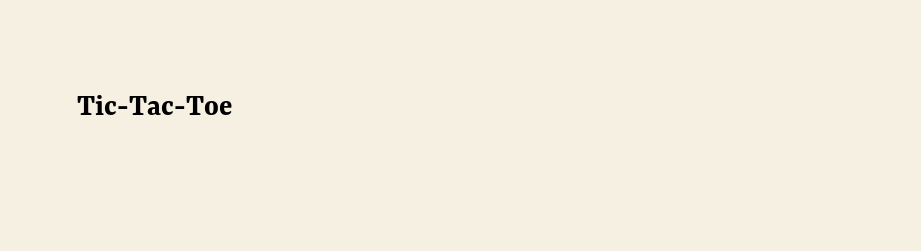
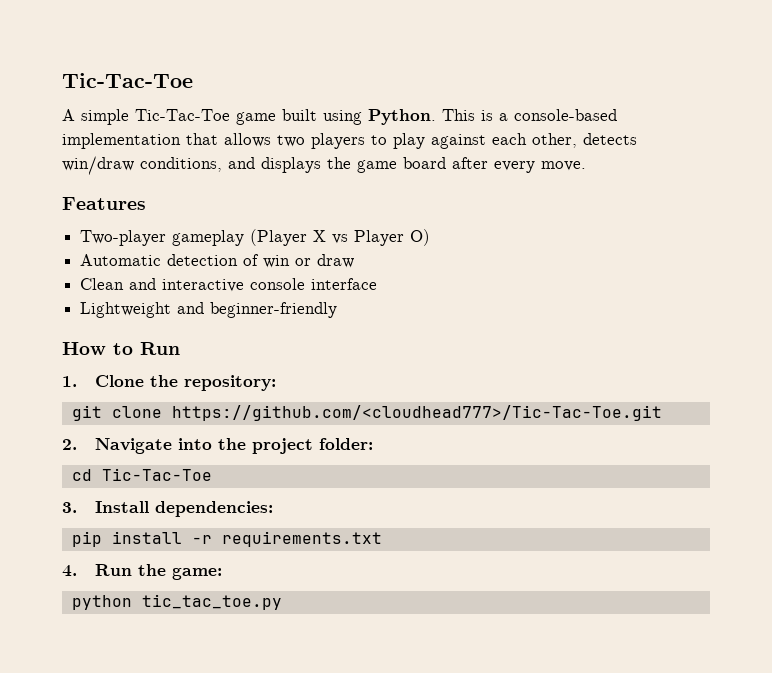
[77,95,232,115] Tic-Tac-Toe -> [62,73,193,88] [62,109,617,125] [62,133,637,149] [62,156,586,175] [62,197,146,210] [80,229,431,246] [80,254,355,268] [80,278,378,292] [80,302,338,318] [62,342,180,355] [62,375,276,391] [71,405,662,421] [62,438,373,454] [71,468,212,481] [62,501,273,517] [71,531,382,547] [62,564,222,580] [71,594,282,610] Tic-Tac-Toe // A simple Tic-Tac-Toe game built using Python. This is a console-based implementation that allows two players to play against each other, detects win/draw conditions, and displays the game board after every move. // Features // Two-player gameplay (Player X vs Player O) // Automatic detection of win or draw // Clean and interactive console interface // Lightweight and beginner-friendly // How to Run // 1. Clone the repository: // git clone https://github.com/<cloudhead777>/Tic-Tac-Toe.git // 2. Navigate into the project folder: // cd Tic-Tac-Toe // 3. Install dependencies: // pip install -r requirements.txt // 4. Run the game: // python tic_tac_toe.py

